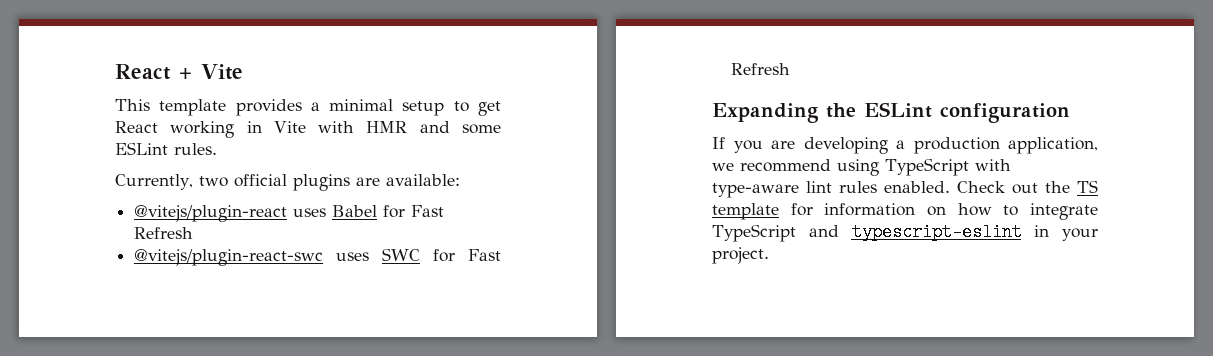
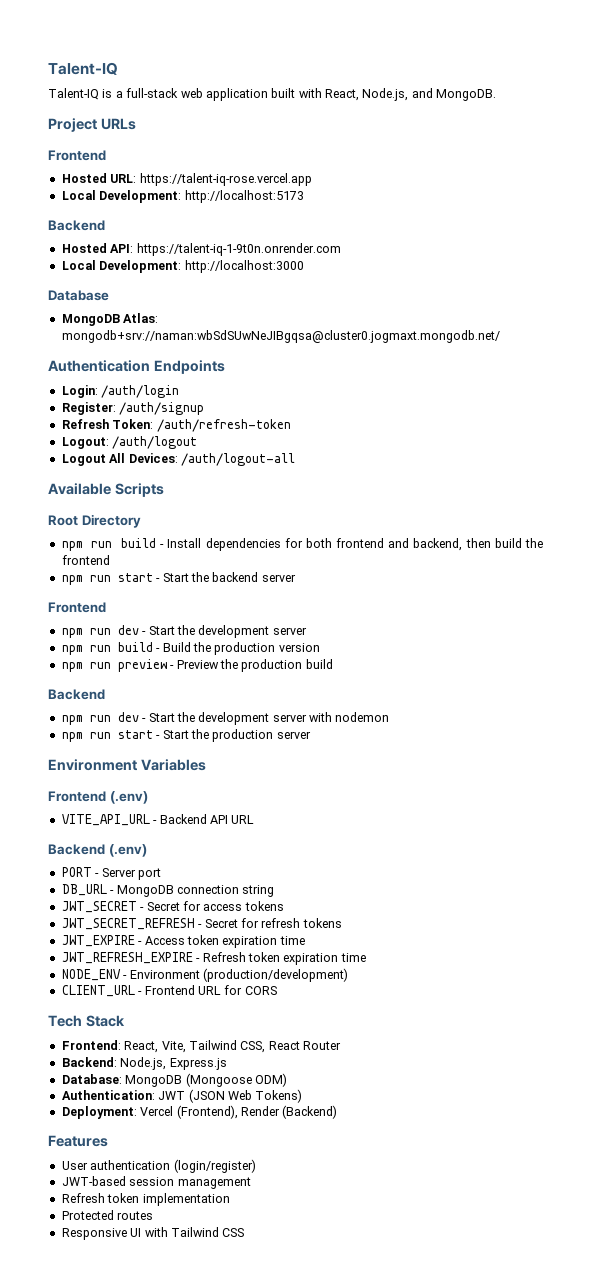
[115,64,243,80] [115,99,501,116] [115,121,501,138] [115,142,217,155] [115,174,460,191] [134,205,445,222] [134,227,194,239] [134,248,501,266] [731,63,791,75] [712,102,1070,123] [712,137,1098,154] [712,158,1011,176] [712,180,1098,198] [712,203,1098,220] [712,223,1098,242] [712,247,769,264] React + Vite // This template provides a minimal setup to get React working in Vite with HMR and some ESLint rules. // Currently, two official plugins are available: // @vitejs/plugin-react uses Babel for Fast Refresh // @vitejs/plugin-react-swc uses SWC for Fast Refresh // Expanding the ESLint configuration // If you are developing a production application, we recommend using TypeScript with type-aware lint rules enabled. Check out the TS template for information on how to integrate TypeScript and typescript-eslint in your project. -> [48,62,118,75] [48,88,497,101] [48,118,136,132] [48,150,106,161] [61,173,312,186] [61,190,304,203] [48,220,105,231] [61,243,341,256] [61,260,304,273] [48,290,109,301] [61,313,159,326] [61,330,500,343] [48,360,225,374] [61,385,180,398] [61,402,205,415] [61,419,291,432] [61,436,198,449] [61,453,295,466] [48,483,164,497] [48,514,141,528] [61,538,543,551] [61,555,110,565] [61,572,296,585] [48,602,106,613] [61,625,307,638] [61,642,320,655] [61,659,333,672] [48,689,105,700] [61,712,390,725] [61,729,311,742] [48,759,206,771] [48,791,148,804] [61,814,255,826] [48,844,147,857] [61,867,161,880] [61,884,275,897] [61,901,284,913] [61,918,342,930] [61,935,305,948] [61,952,366,965] [61,968,348,982] [61,985,277,997] [48,1015,125,1027] [61,1040,341,1053] [61,1057,227,1070] [61,1073,287,1087] [61,1089,303,1103] [61,1105,338,1119] [48,1135,108,1147] [61,1159,256,1173] [61,1176,251,1189] [61,1193,230,1206] [61,1210,154,1220] [61,1227,245,1240] Talent-IQ // Talent-IQ is a full-stack web application built with React, Node.js, and MongoDB. // Project URLs // Frontend // Hosted URL: https://talent-iq-rose.vercel.app // Local Development: http://localhost:5173 // Backend // Hosted API: https://talent-iq-1-9t0n.onrender.com // Local Development: http://localhost:3000 // Database // MongoDB Atlas: mongodb+srv://naman:wbSdSUwNeJIBgqsa@cluster0.jogmaxt.mongodb.net/ // Authentication Endpoints // Login: /auth/login // Register: /auth/signup // Refresh Token: /auth/refresh-token // Logout: /auth/logout // Logout All Devices: /auth/logout-all // Available Scripts // Root Directory // npm run build - Install dependencies for both frontend and backend, then build the frontend // npm run start - Start the backend server // Frontend // npm run dev - Start the development server // npm run build - Build the production version // npm run preview - Preview the production build // Backend // npm run dev - Start the development server with nodemon // npm run start - Start the production server // Environment Variables // Frontend (.env) // VITE_API_URL - Backend API URL // Backend (.env) // PORT - Server port // DB_URL - MongoDB connection string // JWT_SECRET - Secret for access tokens // JWT_SECRET_REFRESH - Secret for refresh tokens // JWT_EXPIRE - Access token expiration time // JWT_REFRESH_EXPIRE - Refresh token expiration time // NODE_ENV - Environment (production/development) // CLIENT_URL - Frontend URL for CORS // Tech Stack // Frontend: React, Vite, Tailwind CSS, React Router // Backend: Node.js, Express.js // Database: MongoDB (Mongoose ODM) // Authentication: JWT (JSON Web Tokens) // Deployment: Vercel (Frontend), Render (Backend) // Features // User authentication (login/register) // JWT-based session management // Refresh token implementation // Protected routes // Responsive UI with Tailwind CSS

